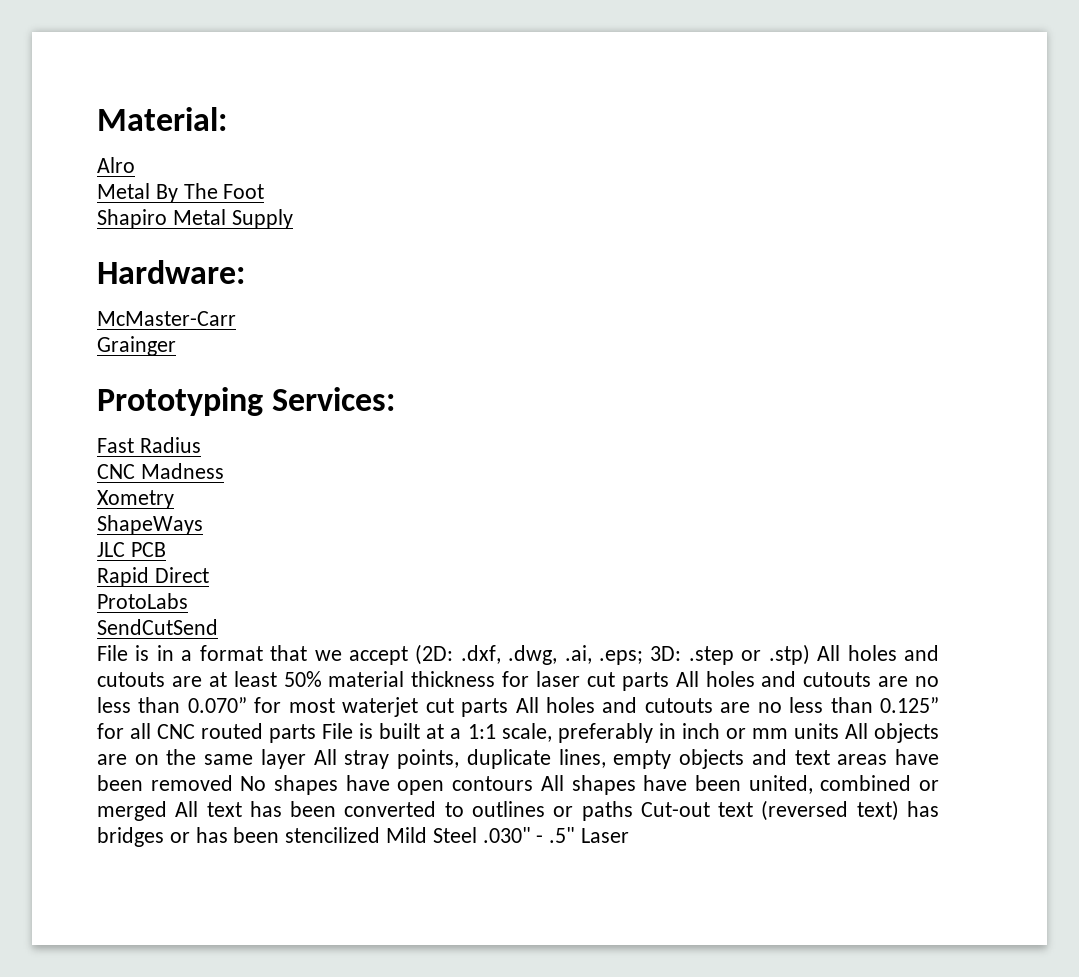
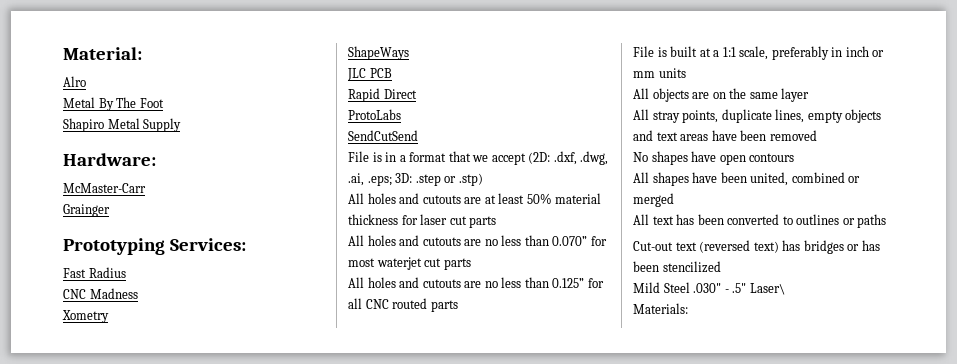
(810, 654) none -> (483, 179) //
(669, 681) none -> (497, 222) //
(509, 707) none -> (471, 264) //
(317, 733) none -> (458, 306) //
(839, 731) none -> (686, 73) //
(306, 759) none -> (810, 95) //
(233, 783) none -> (817, 135) //
(534, 783) none -> (795, 157) //
(167, 811) none -> (674, 200) //
(633, 811) none -> (887, 221) //
(381, 835) none -> (721, 267) //
[581,828,630,843] Laser -> [749,283,785,295] [633,303,688,314] Laser\ // Materials:

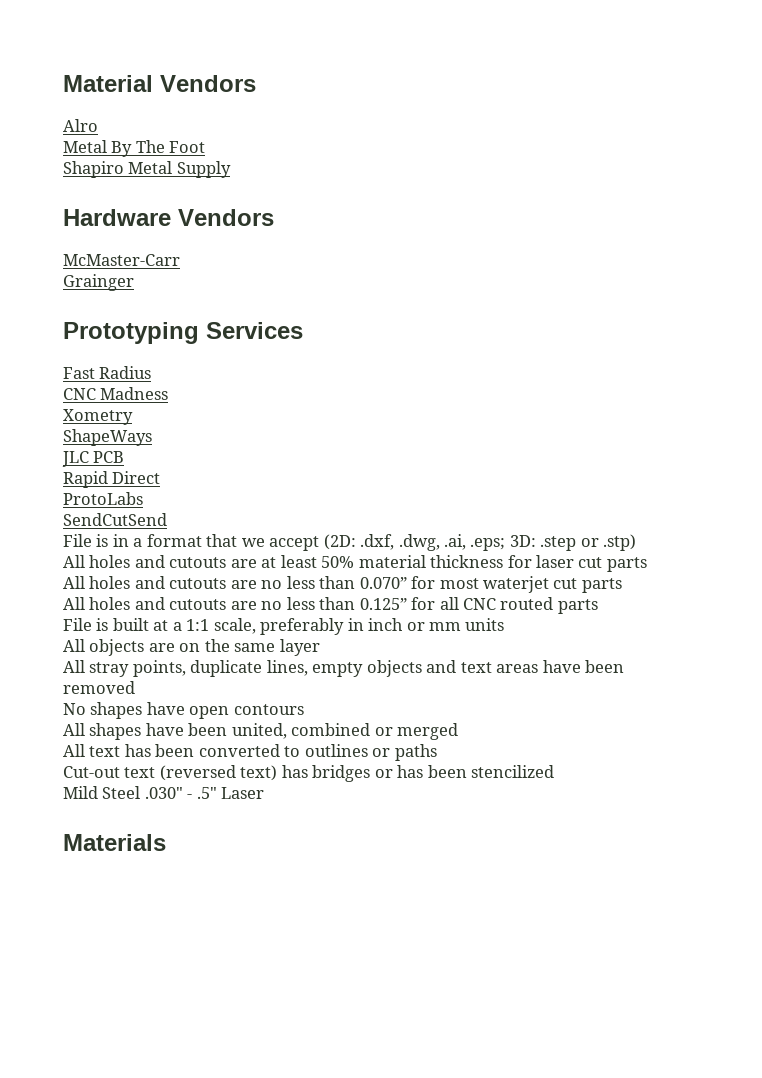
[63,47,142,60] Material: -> [63,75,256,92] Material Vendors
[63,153,156,166] Hardware: -> [63,209,274,226] Hardware Vendors
[169,238,246,251] Services: -> [206,322,303,339] Services
[749,283,785,295] [633,303,688,314] Laser\ // Materials: -> [221,787,265,799] [63,834,166,851] Laser // Materials

